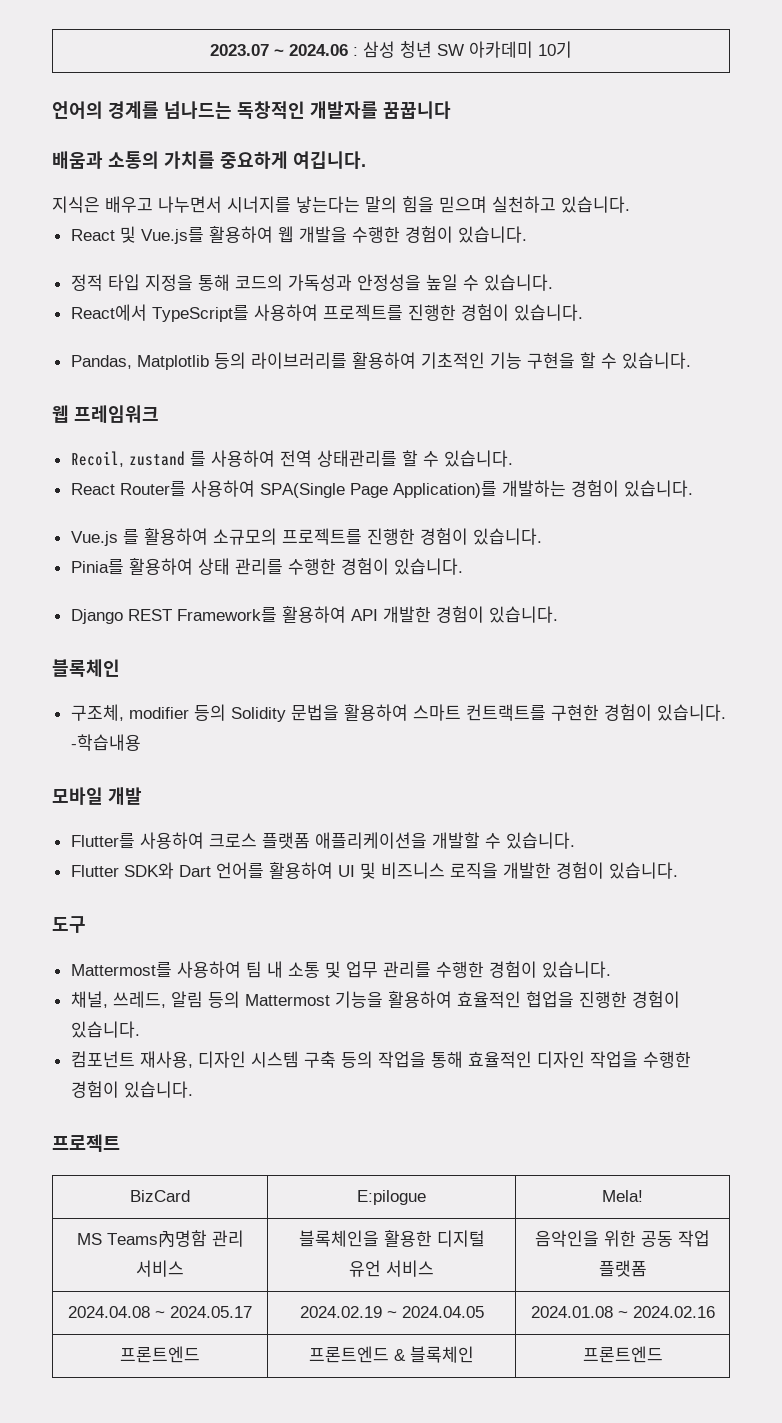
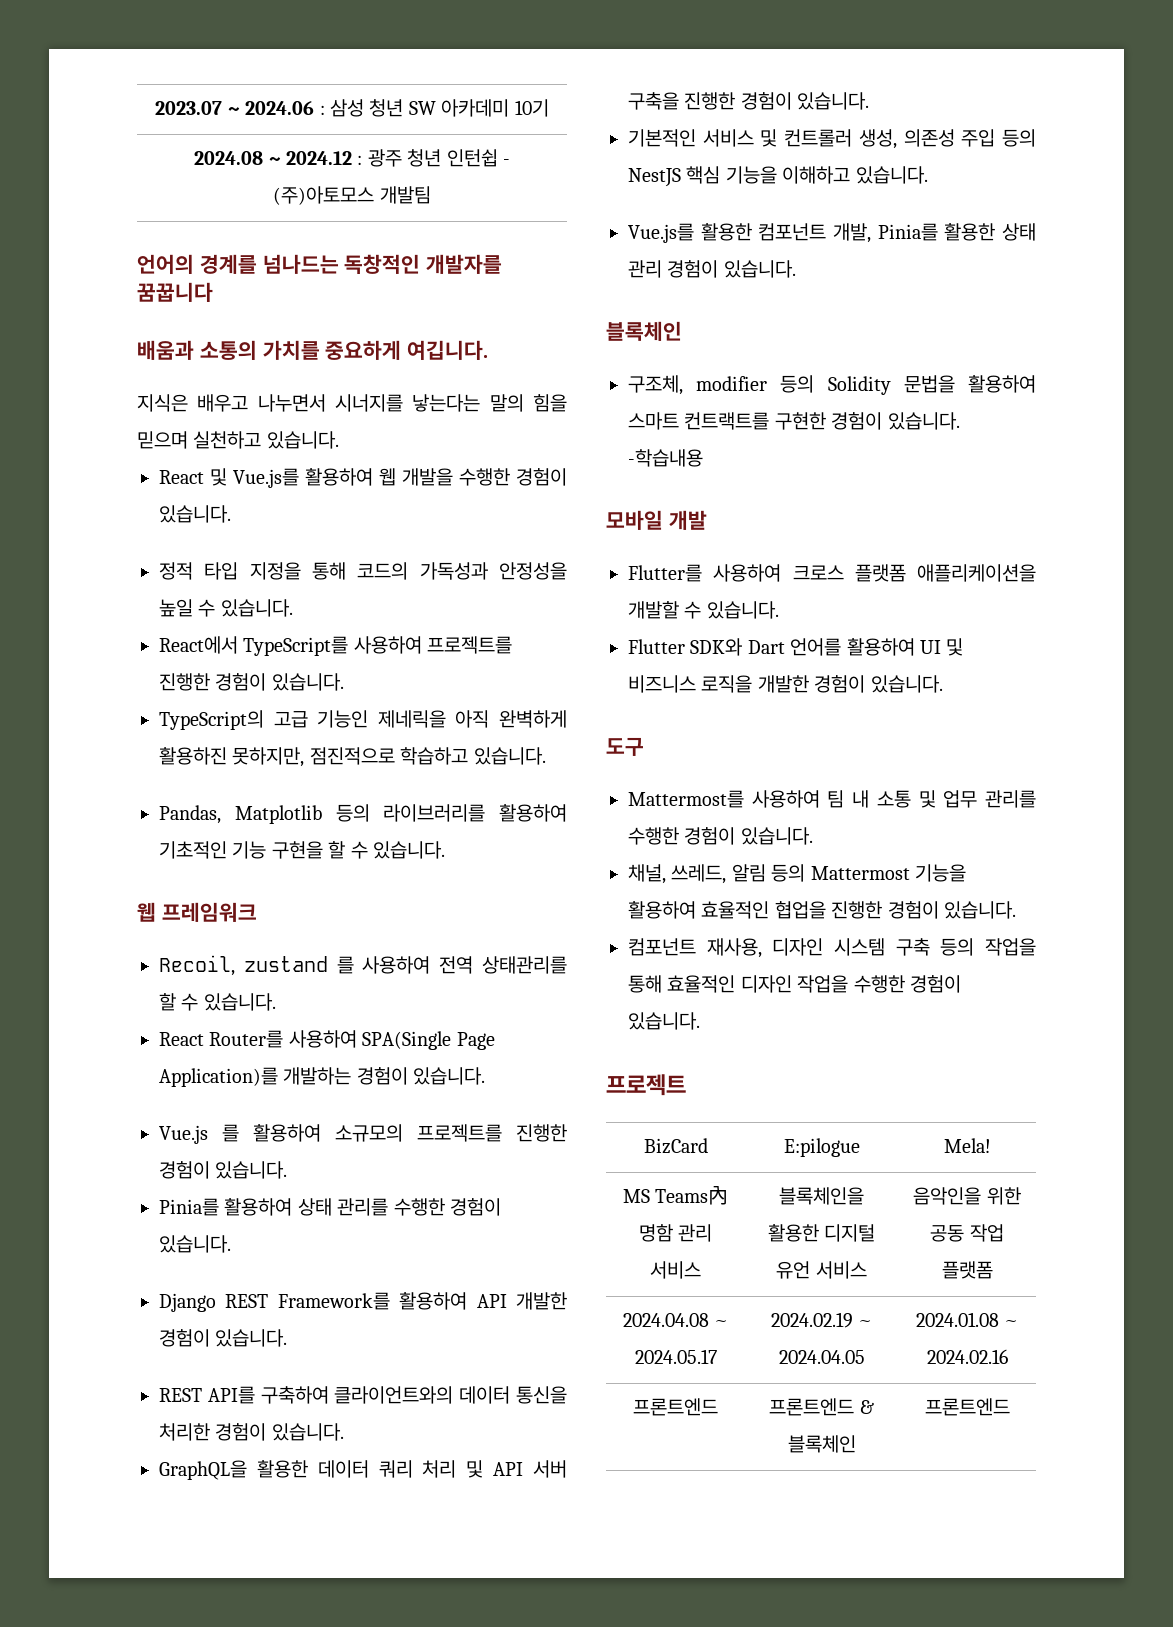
(572, 49) none -> [194,149,510,167] [273,186,431,205] // 2024.08 ~ 2024.12 : 광주 청년 인턴쉽 - (주)아토모스 개발팀
(583, 312) none -> [159,710,567,730] [159,747,546,767] // TypeScript의 고급 기능인 제네릭을 아직 완벽하게 활용하진 못하지만, 점진적으로 학습하고 있습니다.
(558, 614) none -> [159,1386,567,1404] [159,1423,344,1441] [159,1460,567,1480] [628,92,870,110] [628,129,1036,149] [628,166,928,187] [628,223,1036,243] [628,260,796,278] // REST API를 구축하여 클라이언트와의 데이터 통신을 처리한 경험이 있습니다. // GraphQL을 활용한 데이터 쿼리 처리 및 API 서버 구축을 진행한 경험이 있습니다. // 기본적인 서비스 및 컨트롤러 생성, 의존성 주입 등의 NestJS 핵심 기능을 이해하고 있습니다. // Vue.js를 활용한 컴포넌트 개발, Pinia를 활용한 상태 관리 경험이 있습니다.

